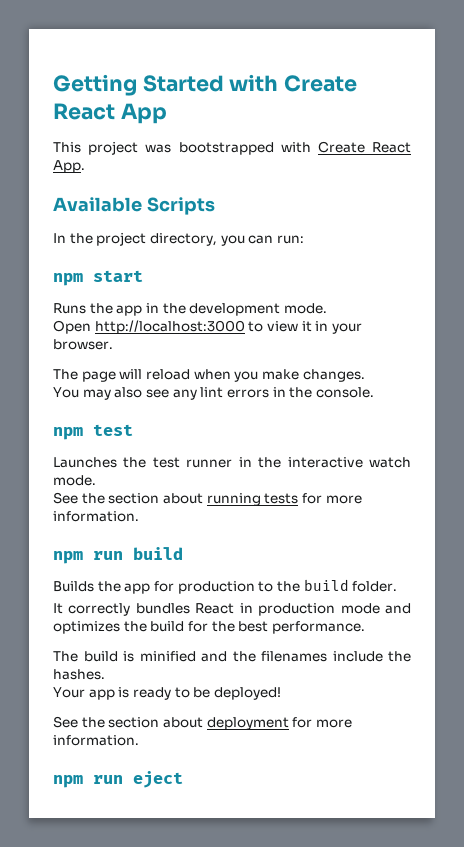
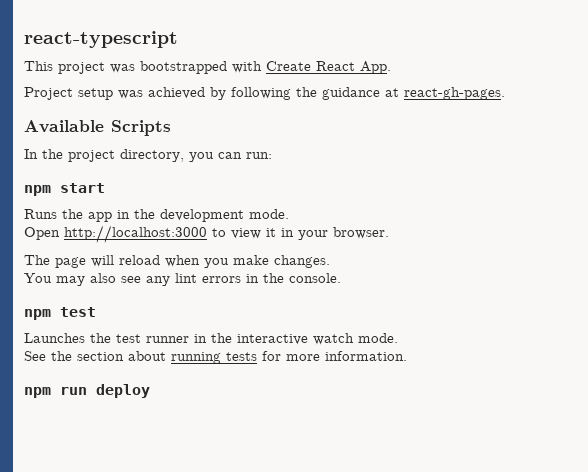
[53,74,358,96] [53,103,167,124] Getting Started with Create React App -> [24,31,178,48] react-typescript
(85, 166) none -> [24,87,505,100] // Project setup was achieved by following the guidance at react-gh-pages.
[133,547,183,560] [53,579,398,594] [53,603,412,616] [53,621,365,634] [53,651,411,662] [53,669,105,680] [53,687,281,700] [53,716,352,730] [53,735,139,746] [53,771,183,788] build // Builds the app for production to the build folder. // It correctly bundles React in production mode and optimizes the build for the best performance. // The build is minified and the filenames include the hashes. // Your app is ready to be deployed! // See the section about deployment for more information. // npm run eject -> [96,384,150,398] deploy

